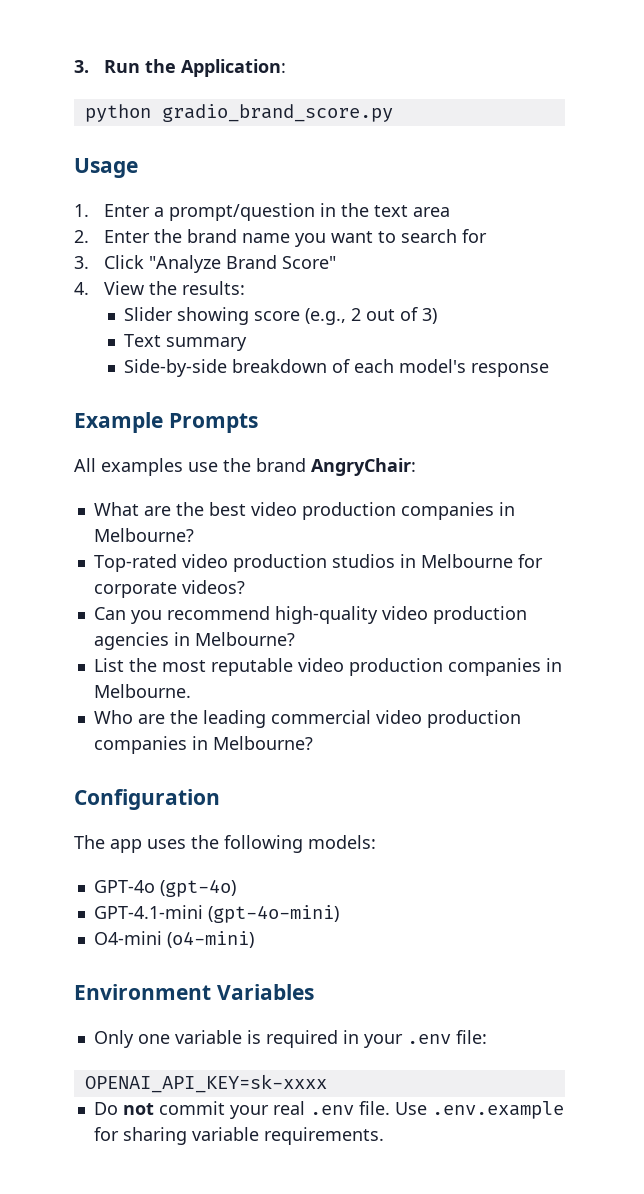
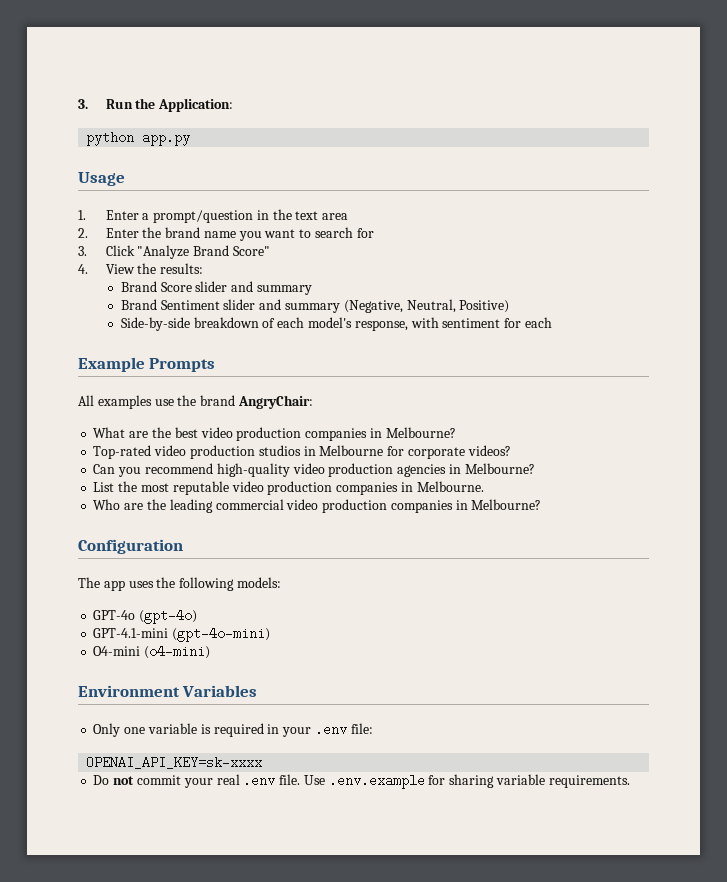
[161,104,393,122] gradio_brand_score.py -> [142,131,191,146] app.py
[123,307,437,325] [123,334,247,351] Slider showing score (e.g., 2 out of 3) // Text summary -> [120,281,313,295] [120,299,510,313] Brand Score slider and summary // Brand Sentiment slider and summary (Negative, Neutral, Positive)
[470,363,549,377] response -> [354,317,552,331] response, with sentiment for each

